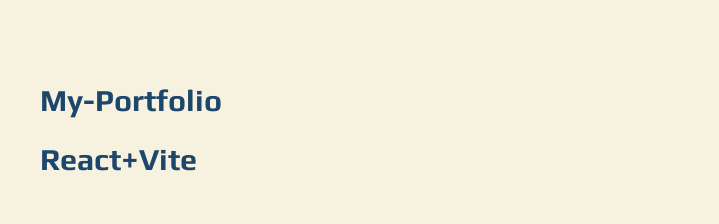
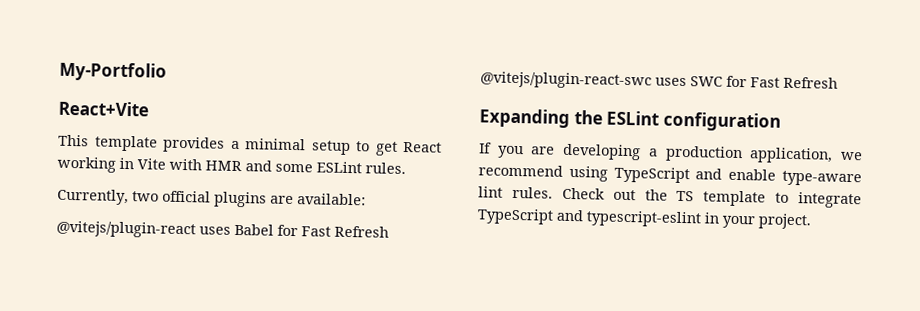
(197, 160) none -> [58,134,442,156] [57,156,406,175] [57,188,366,208] [56,220,389,239] [480,71,838,90] [479,108,781,132] [479,142,863,164] [478,164,862,187] [478,186,862,209] [477,208,811,230] // This template provides a minimal setup to get React working in Vite with HMR and some ESLint rules. // Currently, two official plugins are available: // @vitejs/plugin-react uses Babel for Fast Refresh @vitejs/plugin-react-swc uses SWC for Fast Refresh // Expanding the ESLint configuration // If you are developing a production application, we recommend using TypeScript and enable type-aware lint rules. Check out the TS template to integrate TypeScript and typescript-eslint in your project.

